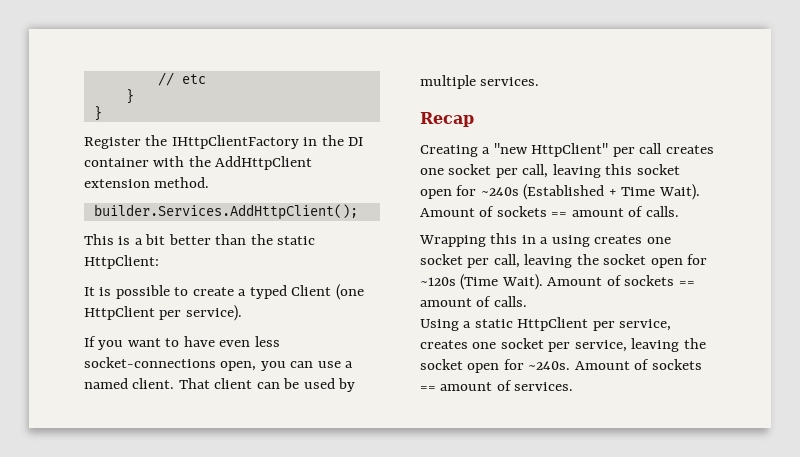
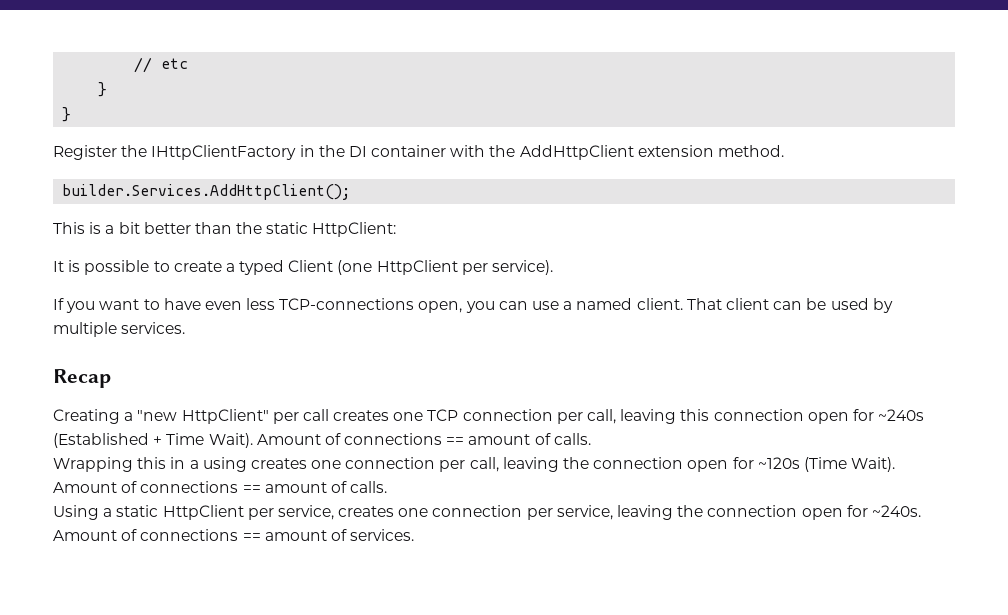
[84,357,216,368] socket-connections -> [279,298,415,310] TCP-connections
[448,164,492,175] socket -> [427,409,553,421] TCP connection
[636,164,680,175] socket -> [713,409,804,421] connection
[496,206,547,217] sockets -> [344,433,443,445] connections
[420,254,463,265] socket -> [345,457,436,469] connection
[603,254,647,265] socket -> [593,457,684,469] connection
[624,275,675,286] sockets -> [140,481,239,493] connections
[500,338,544,349] socket -> [432,505,523,517] connection
[420,359,463,370] socket -> [707,505,798,517] connection
[651,359,702,370] sockets -> [140,529,239,541] connections

